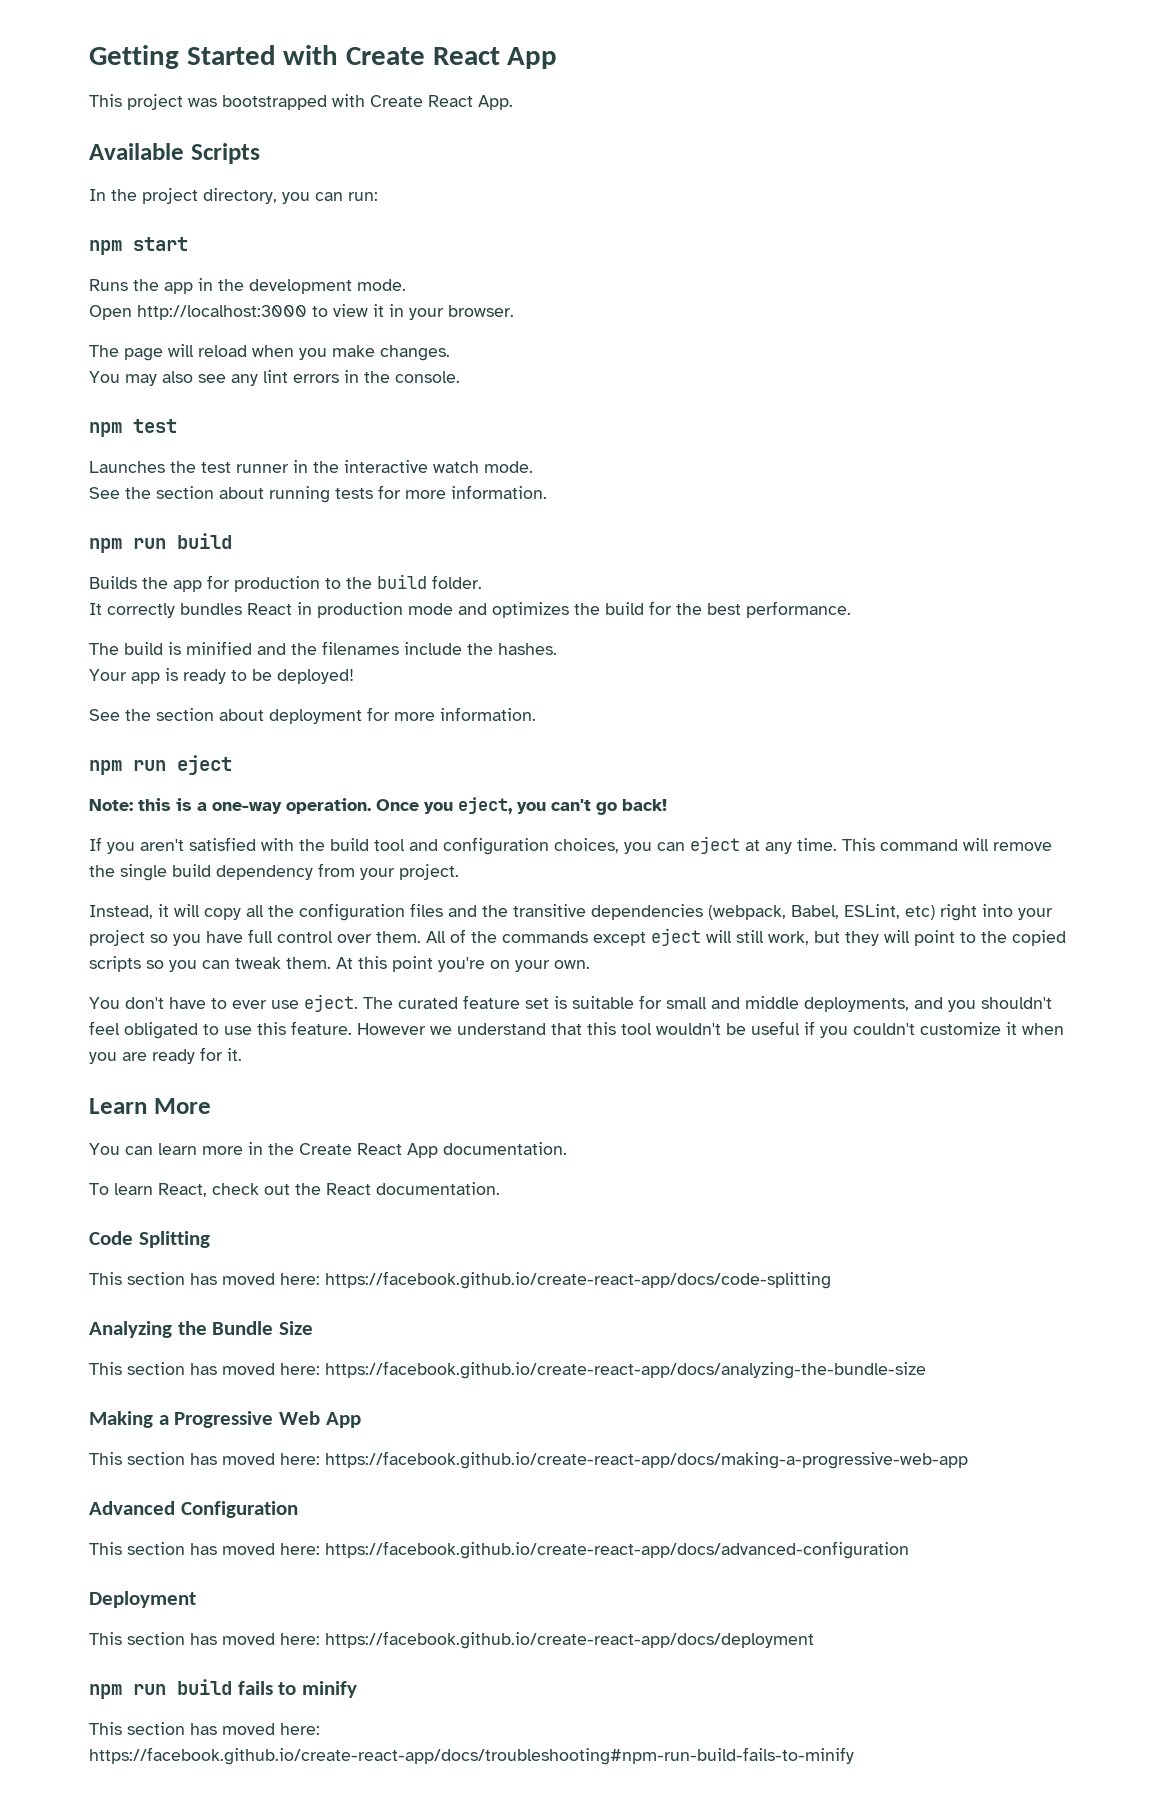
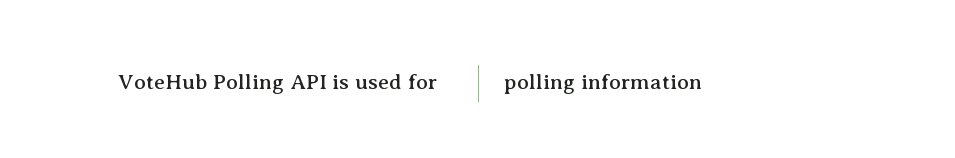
[89,45,558,69] [89,94,513,110] [89,143,260,164] [89,188,378,204] [89,237,188,255] [89,278,406,294] [89,304,514,320] [89,344,450,361] [89,370,460,386] [89,419,177,437] [89,460,533,473] [89,485,547,503] [89,533,232,553] [89,574,482,592] [89,601,851,618] [89,641,557,655] [89,668,354,684] [89,707,536,724] [89,755,232,775] [89,797,667,815] [89,836,1052,855] [89,863,459,881] [89,903,1053,921] [89,928,1066,946] [89,956,590,972] [89,994,1052,1012] [89,1021,1064,1039] [89,1047,242,1064] [89,1098,211,1114] [89,1142,567,1158] [89,1182,500,1197] [89,1231,210,1248] [89,1271,831,1289] [89,1321,314,1338] [89,1361,926,1379] [89,1411,361,1428] [89,1451,968,1469] [89,1501,298,1518] [89,1541,909,1559] [89,1591,196,1608] [89,1631,814,1649] [89,1679,358,1699] [89,1722,320,1735] [89,1747,854,1765] Getting Started with Create React App // This project was bootstrapped with Create React App. // Available Scripts // In the project directory, you can run: // npm start // Runs the app in the development mode. // Open http://localhost:3000 to view it in your browser. // The page will reload when you make changes. // You may also see any lint errors in the console. // npm test // Launches the test runner in the interactive watch mode. // See the section about running tests for more information. // npm run build // Builds the app for production to the build folder. // It correctly bundles React in production mode and optimizes the build for the best performance. // The build is minified and the filenames include the hashes. // Your app is ready to be deployed! // See the section about deployment for more information. // npm run eject // Note: this is a one-way operation. Once you eject, you can't go back! // If you aren't satisfied with the build tool and configuration choices, you can eject at any time. This command will remove the single build dependency from your project. // Instead, it will copy all the configuration files and the transitive dependencies (webpack, Babel, ESLint, etc) right into your project so you have full control over them. All of the commands except eject will still work, but they will point to the copied scripts so you can tweak them. At this point you're on your own. // You don't have to ever use eject. The curated feature set is suitable for small and middle deployments, and you shouldn't feel obligated to use this feature. However we understand that this tool wouldn't be useful if you couldn't customize it when you are ready for it. // Learn More // You can learn more in the Create React App documentation. // To learn React, check out the React documentation. // Code Splitting // This section has moved here: https://facebook.github.io/create-react-app/docs/code-splitting // Analyzing the Bundle Size // This section has moved here: https://facebook.github.io/create-react-app/docs/analyzing-the-bundle-size // Making a Progressive Web App // This section has moved here: https://facebook.github.io/create-react-app/docs/making-a-progressive-web-app // Advanced Configuration // This section has moved here: https://facebook.github.io/create-react-app/docs/advanced-configuration // Deployment // This section has moved here: https://facebook.github.io/create-react-app/docs/deployment // npm run build fails to minify // This section has moved here: https://facebook.github.io/create-react-app/docs/troubleshooting#npm-run-build-fails-to-minify -> [118,74,702,94] VoteHub Polling API is used for polling information

